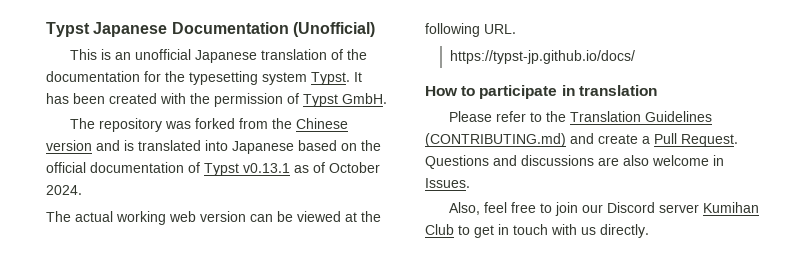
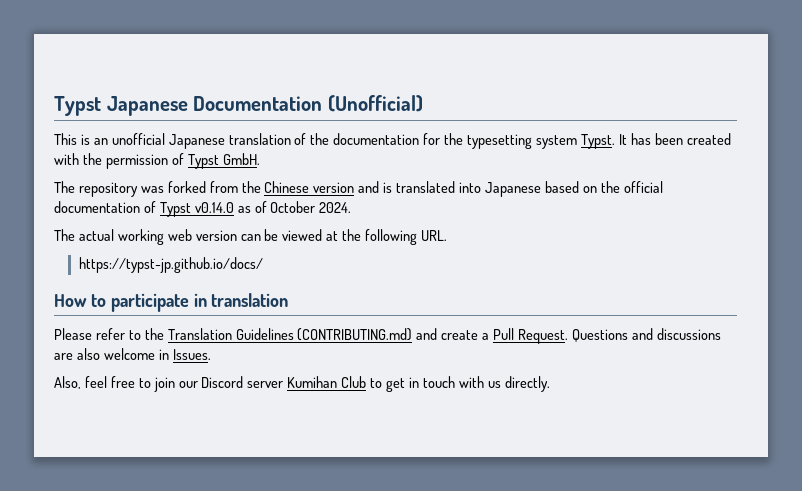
[243,163,290,173] v0.13.1 -> [194,202,234,213] v0.14.0

